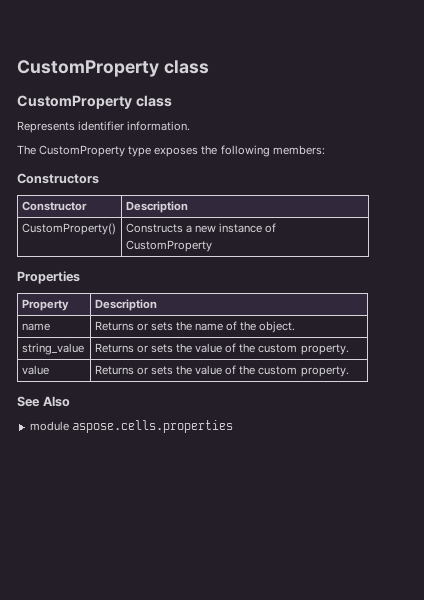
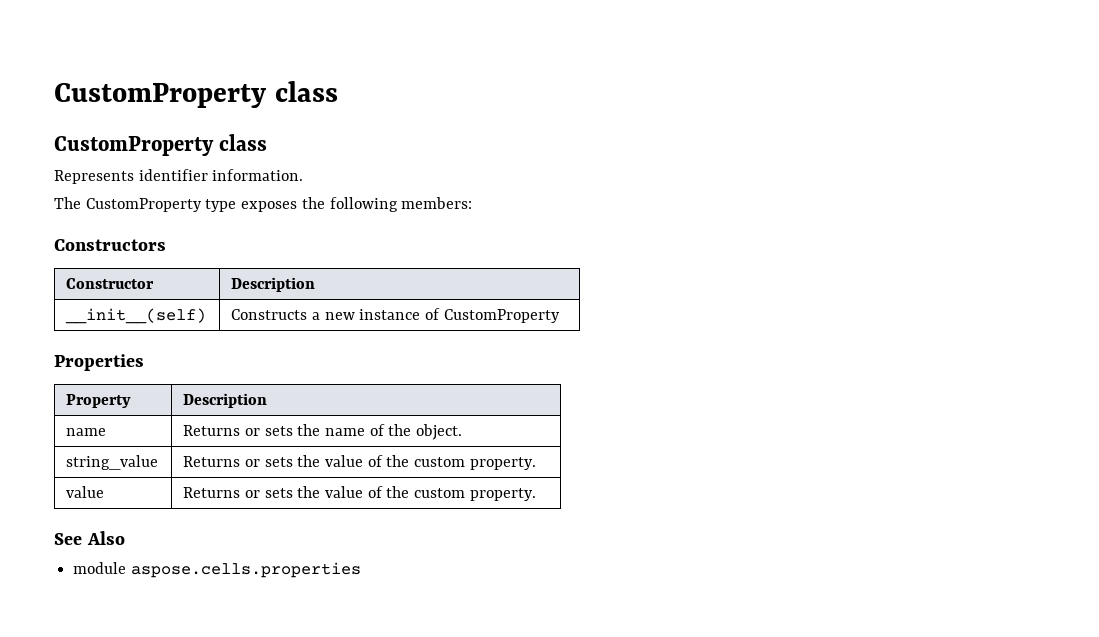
[21,223,116,235] CustomProperty() -> [65,308,207,324] __init__(self)

